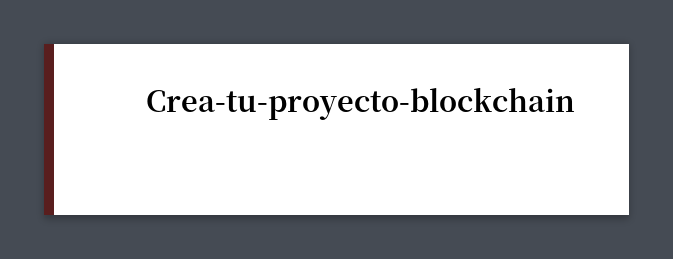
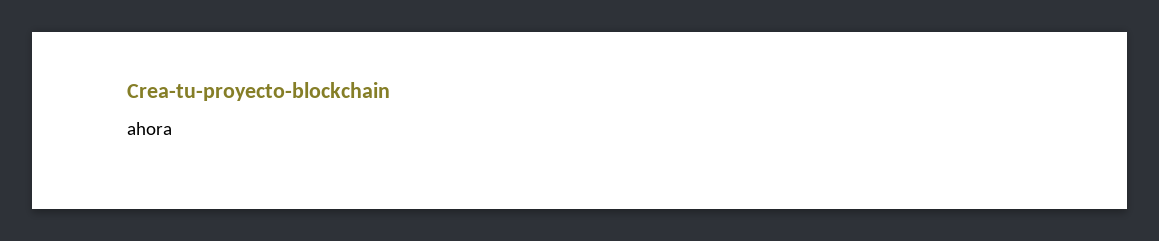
(575, 103) none -> [127,122,172,135] // ahora

